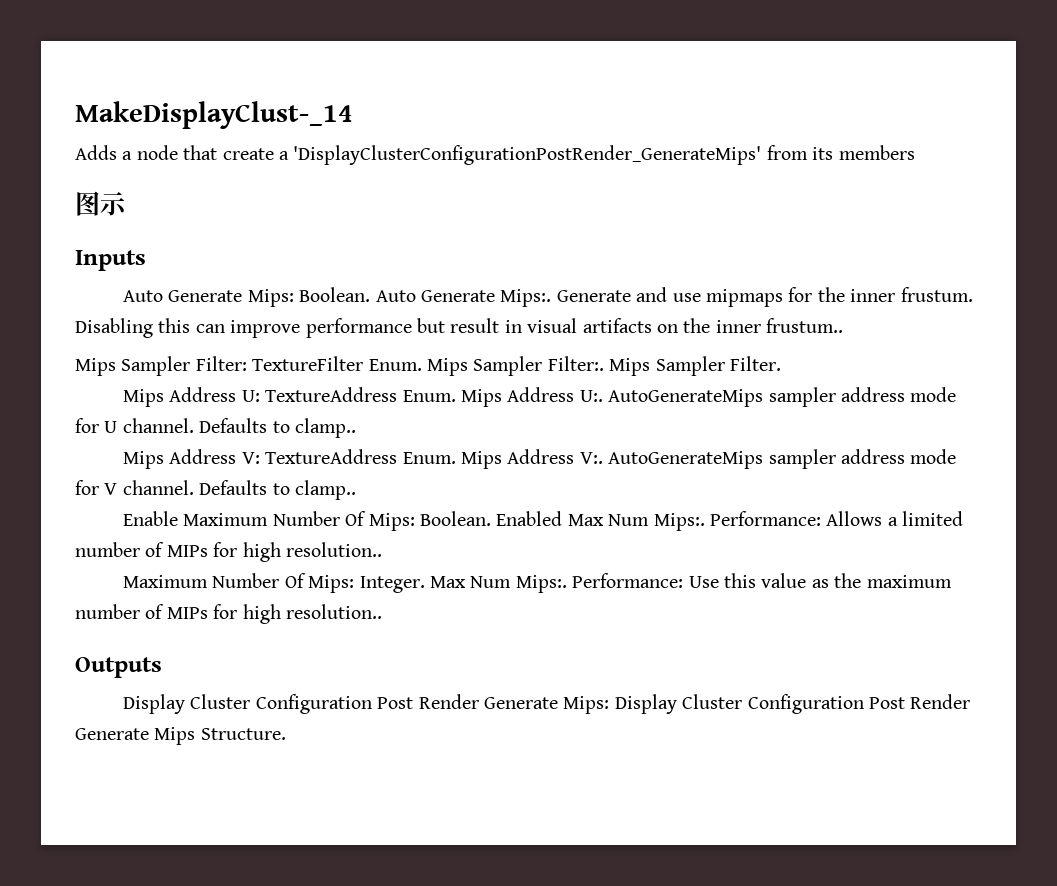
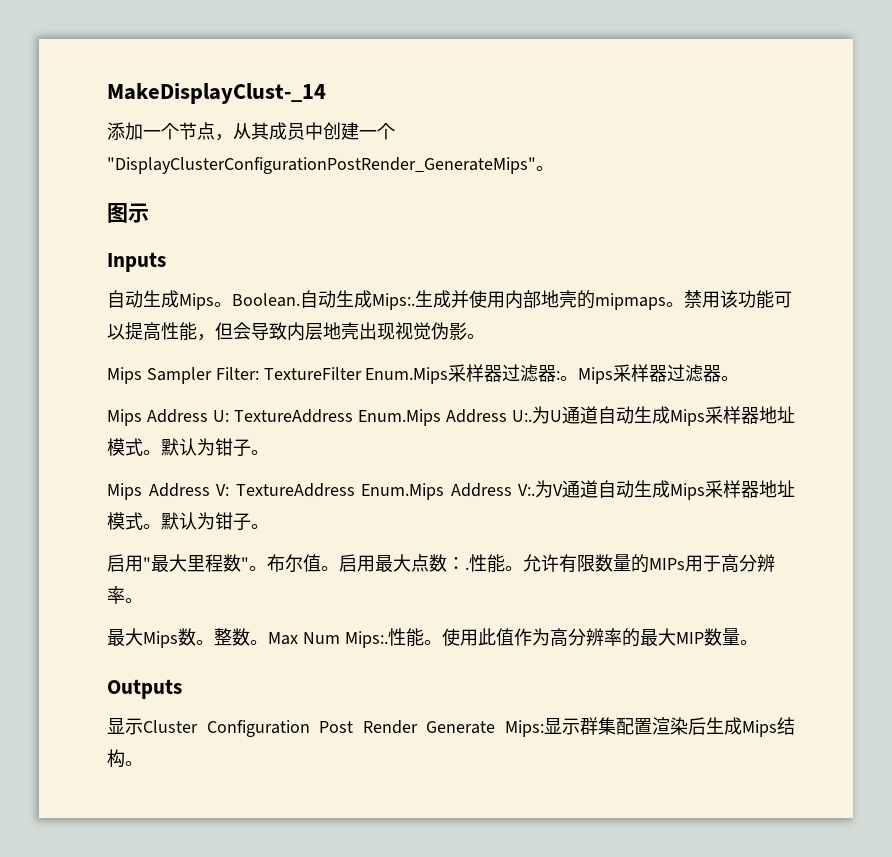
[75,145,915,165] [75,191,127,216] [75,250,146,271] [122,287,973,307] [75,318,844,338] [75,356,781,376] [122,387,957,407] [75,418,356,438] [122,449,957,469] [75,480,356,500] [122,511,964,531] [75,542,382,562] [122,573,952,593] [75,604,382,624] Adds a node that create a 'DisplayClusterConfigurationPostRender_GenerateMips' from its members // 图示 // Inputs // Auto Generate Mips: Boolean. Auto Generate Mips:. Generate and use mipmaps for the inner frustum. Disabling this can improve performance but result in visual artifacts on the inner frustum.. // Mips Sampler Filter: TextureFilter Enum. Mips Sampler Filter:. Mips Sampler Filter. // Mips Address U: TextureAddress Enum. Mips Address U:. AutoGenerateMips sampler address mode for U channel. Defaults to clamp.. // Mips Address V: TextureAddress Enum. Mips Address V:. AutoGenerateMips sampler address mode for V channel. Defaults to clamp.. // Enable Maximum Number Of Mips: Boolean. Enabled Max Num Mips:. Performance: Allows a limited number of MIPs for high resolution.. // Maximum Number Of Mips: Integer. Max Num Mips:. Performance: Use this value as the maximum number of MIPs for high resolution.. -> [107,122,395,141] [107,157,554,174] [107,203,149,223] [107,252,166,272] [107,290,792,310] [107,322,485,341] [107,364,740,384] [107,406,795,426] [107,438,269,457] [107,480,795,500] [107,512,269,531] [107,554,775,573] [107,586,143,604] [107,628,758,648] 添加一个节点，从其成员中创建一个"DisplayClusterConfigurationPostRender_GenerateMips"。 // 图示 // Inputs // 自动生成Mips。Boolean.自动生成Mips:.生成并使用内部地壳的mipmaps。禁用该功能可以提高性能，但会导致内层地壳出现视觉伪影。 // Mips Sampler Filter: TextureFilter Enum.Mips采样器过滤器:。Mips采样器过滤器。 // Mips Address U: TextureAddress Enum.Mips Address U:.为U通道自动生成Mips采样器地址模式。默认为钳子。 // Mips Address V: TextureAddress Enum.Mips Address V:.为V通道自动生成Mips采样器地址模式。默认为钳子。 // 启用"最大里程数"。布尔值。启用最大点数：.性能。允许有限数量的MIPs用于高分辨率。 // 最大Mips数。整数。Max Num Mips:.性能。使用此值作为高分辨率的最大MIP数量。
[122,694,185,714] Display -> [107,718,143,735] 显示
[614,694,971,714] [75,727,286,745] Display Cluster Configuration Post Render Generate Mips Structure. -> [544,717,796,737] [107,749,143,768] 显示群集配置渲染后生成Mips结构。

